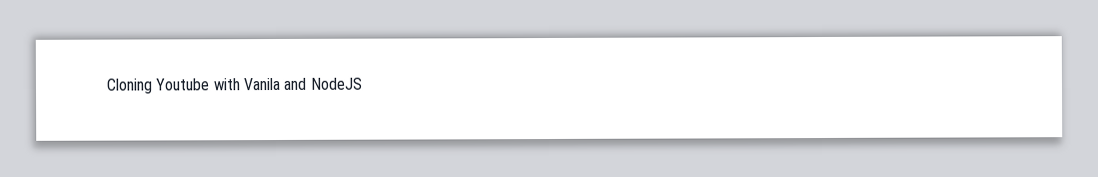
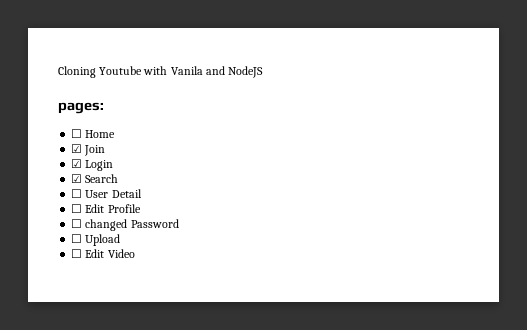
(363, 83) none -> [58,102,104,114] [71,129,116,138] [71,144,106,156] [71,159,114,171] [71,174,119,183] [71,189,142,198] [71,204,141,213] [71,219,179,231] [71,234,121,246] [71,249,135,258] // pages: // ☐ Home // ☑ Join // ☑ Login // ☑ Search // ☐ User Detail // ☐ Edit Profile // ☐ changed Password // ☐ Upload // ☐ Edit Video

